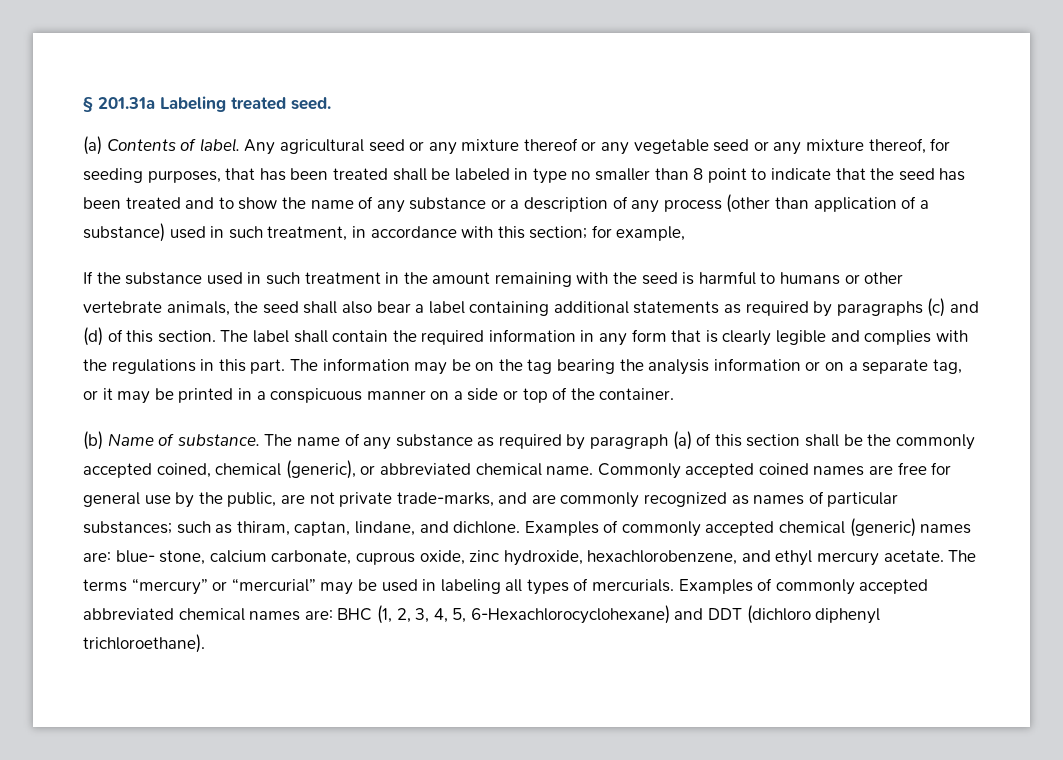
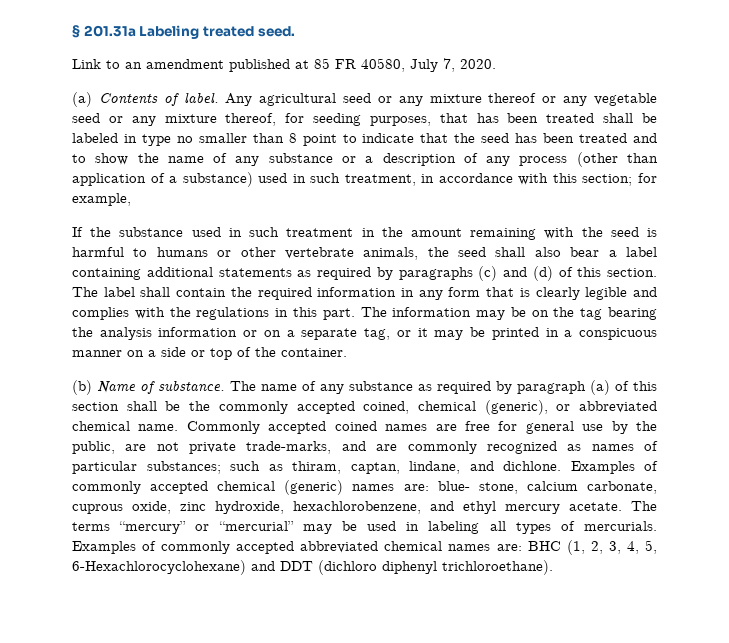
(331, 103) none -> [72,58,496,72] // Link to an amendment published at 85 FR 40580, July 7, 2020.

